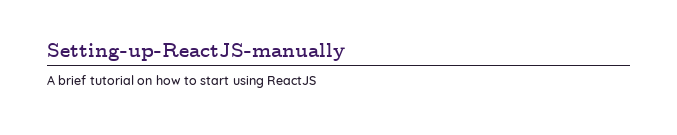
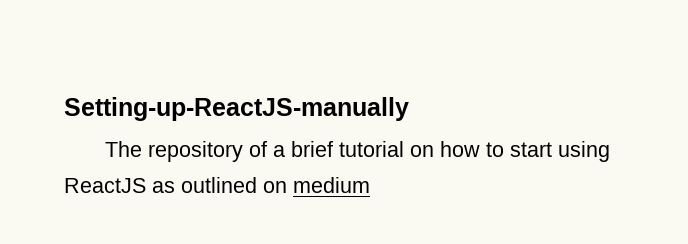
[47,75,55,85] A -> [104,141,285,162] The repository of a
(316, 80) none -> [152,177,370,193] as outlined on medium

